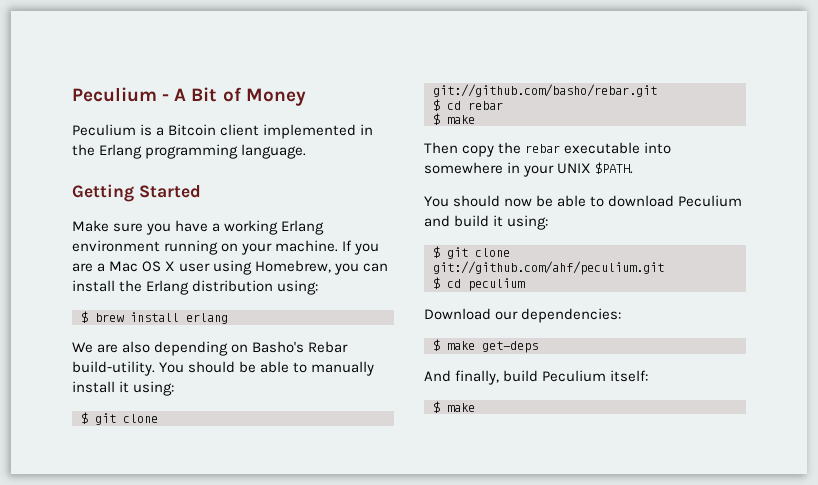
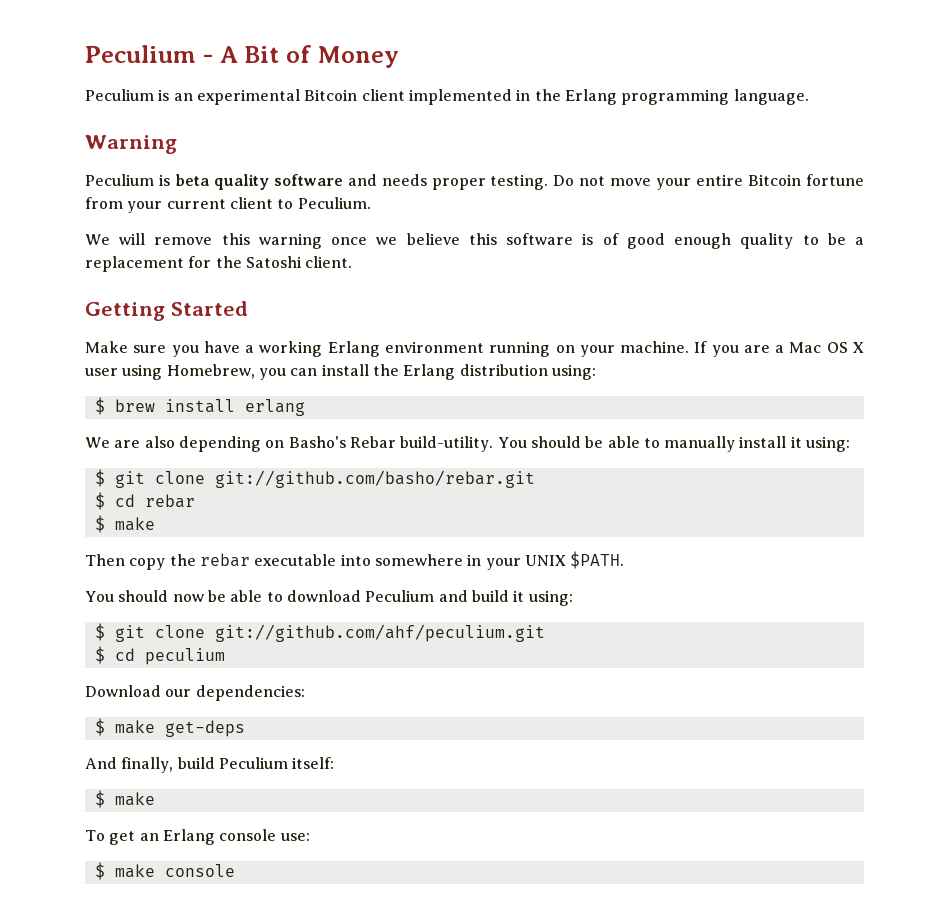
[156,127,165,136] a -> [173,89,300,105] an experimental
(307, 151) none -> [85,135,177,154] [85,174,865,190] [85,197,371,213] [85,233,865,249] [85,256,353,272] // Warning // Peculium is beta quality software and needs proper testing. Do not move your entire Bitcoin fortune from your current client to Peculium. // We will remove this warning once we believe this software is of good enough quality to be a replacement for the Satoshi client.
(475, 407) none -> [85,829,310,845] [94,862,235,880] // To get an Erlang console use: // $ make console

